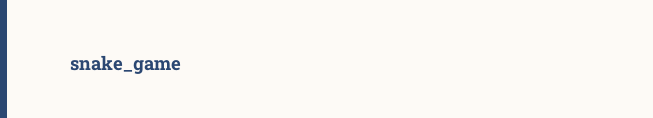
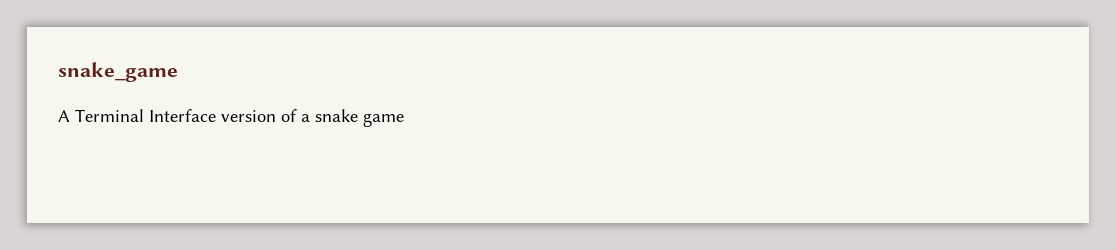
(181, 64) none -> [58,109,404,127] // A Terminal Interface version of a snake game

